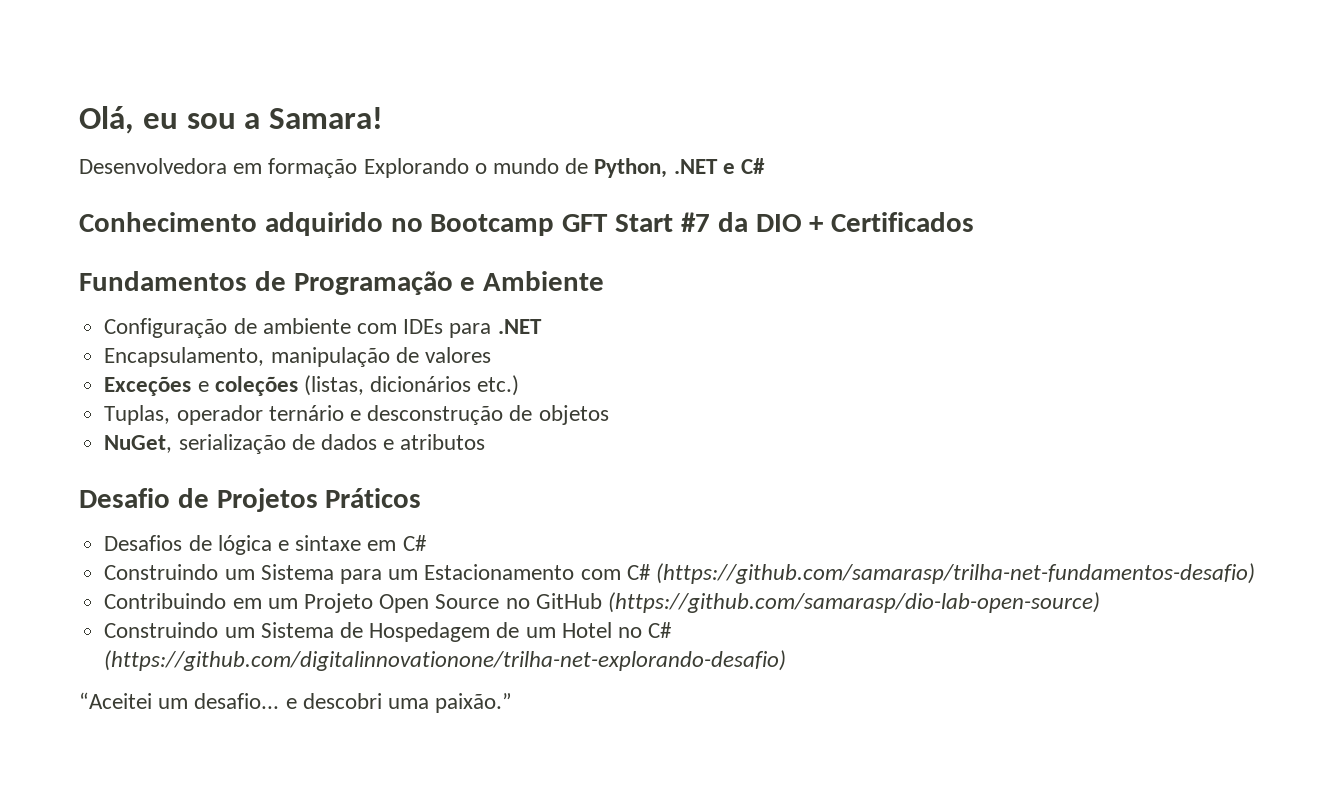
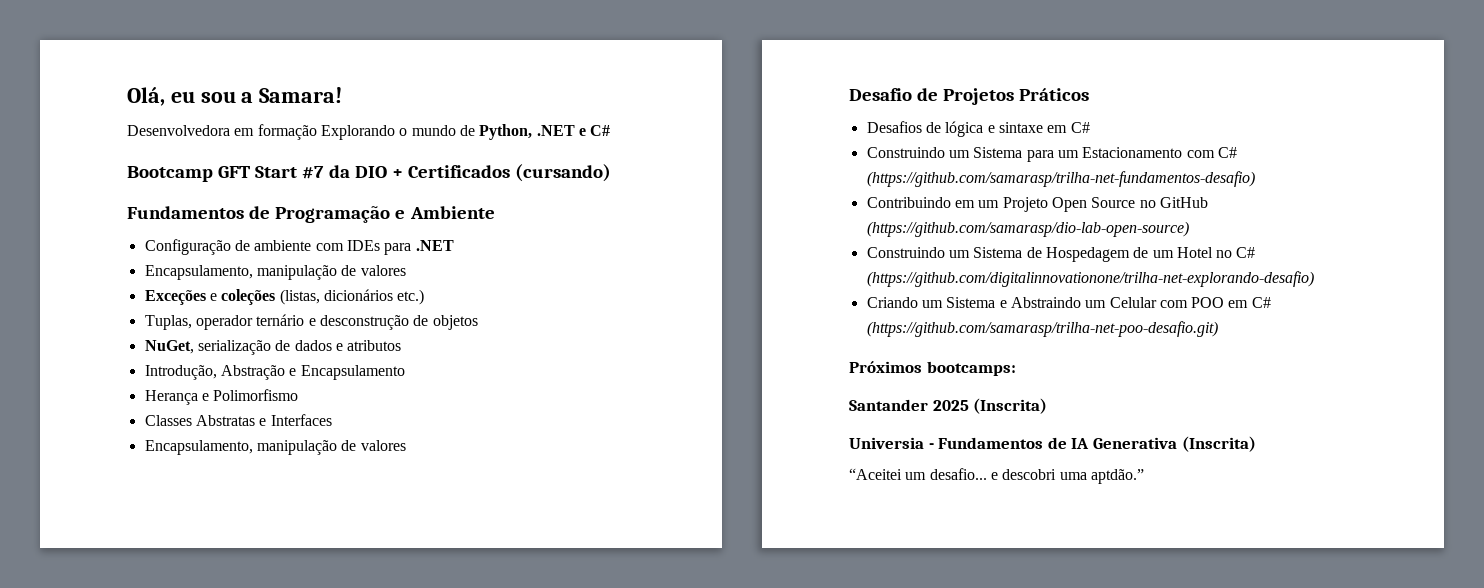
[79,212,423,236] Conhecimento adquirido no -> (611, 130) none
(975, 222) none -> [515,164,612,182] (cursando)
(486, 442) none -> [144,365,405,380] [144,389,299,405] [144,414,332,426] [144,440,406,455] // Introdução, Abstração e Encapsulamento // Herança e Polimorfismo // Classes Abstratas e Interfaces // Encapsulamento, manipulação de valores
(787, 660) none -> [866,297,1271,308] [866,321,1218,337] [849,361,1016,376] [849,398,1048,414] [849,436,1256,452] // Criando um Sistema e Abstraindo um Celular com POO em C# (https://github.com/samarasp/trilha-net-poo-desafio.git) // Próximos bootcamps: // Santander 2025 (Inscrita) // Universia - Fundamentos de IA Generativa (Inscrita)
[435,693,513,713] paixão.” -> [1090,469,1144,484] aptdão.”

